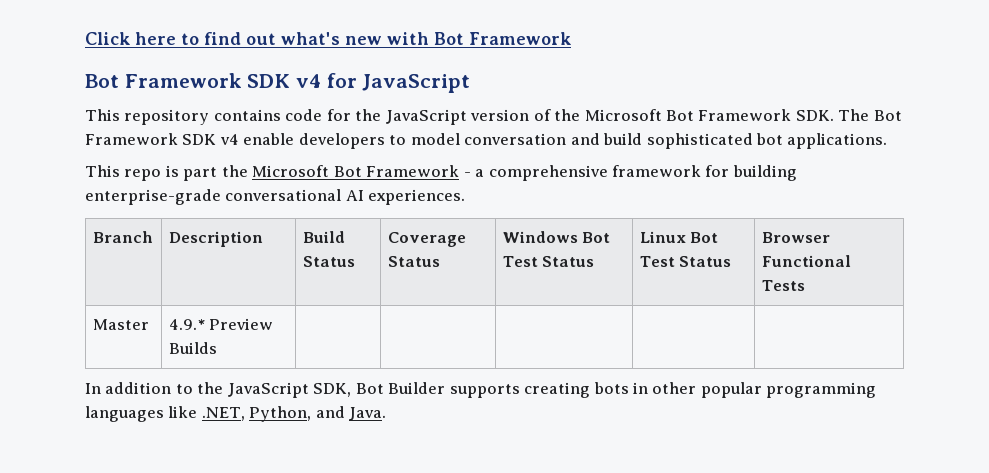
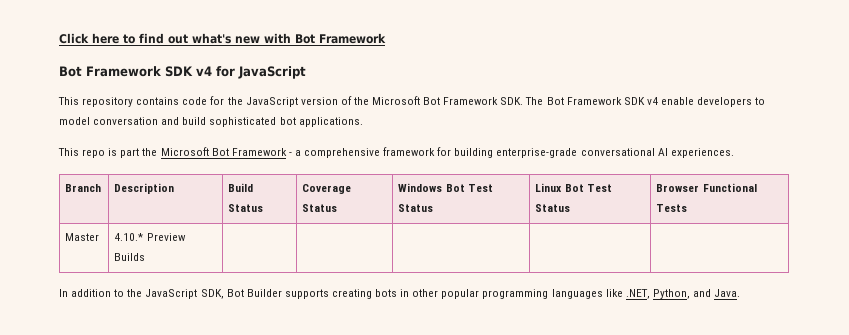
[168,319,205,330] 4.9.* -> [114,233,144,241] 4.10.*

